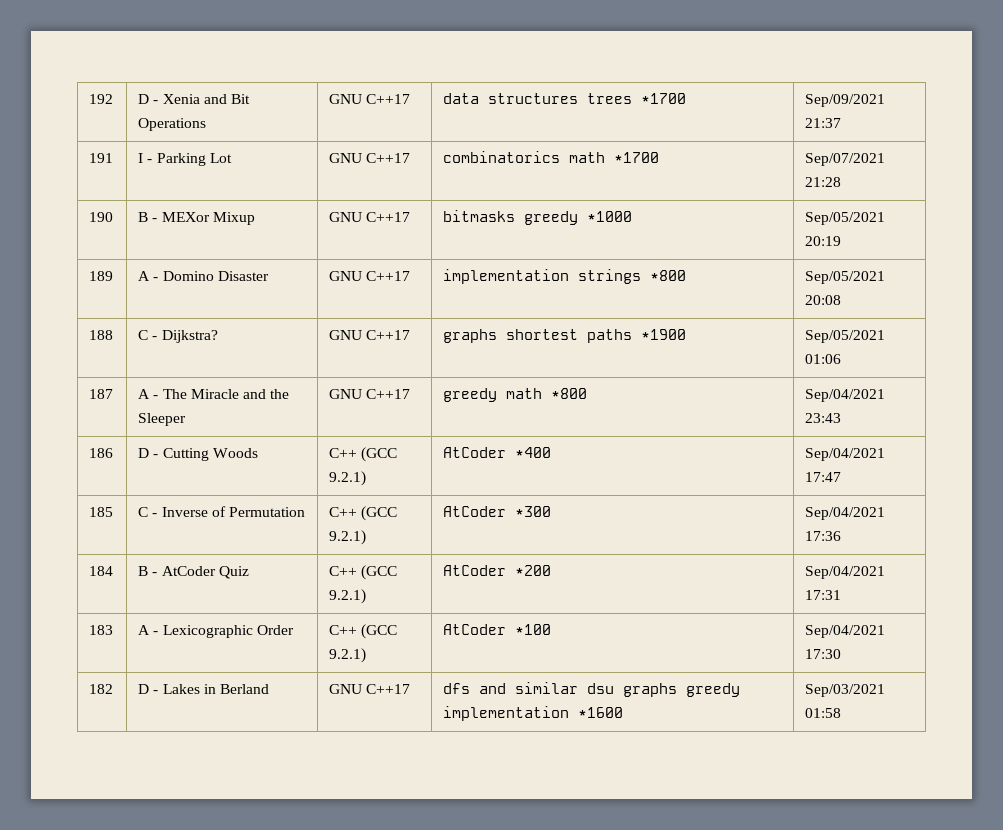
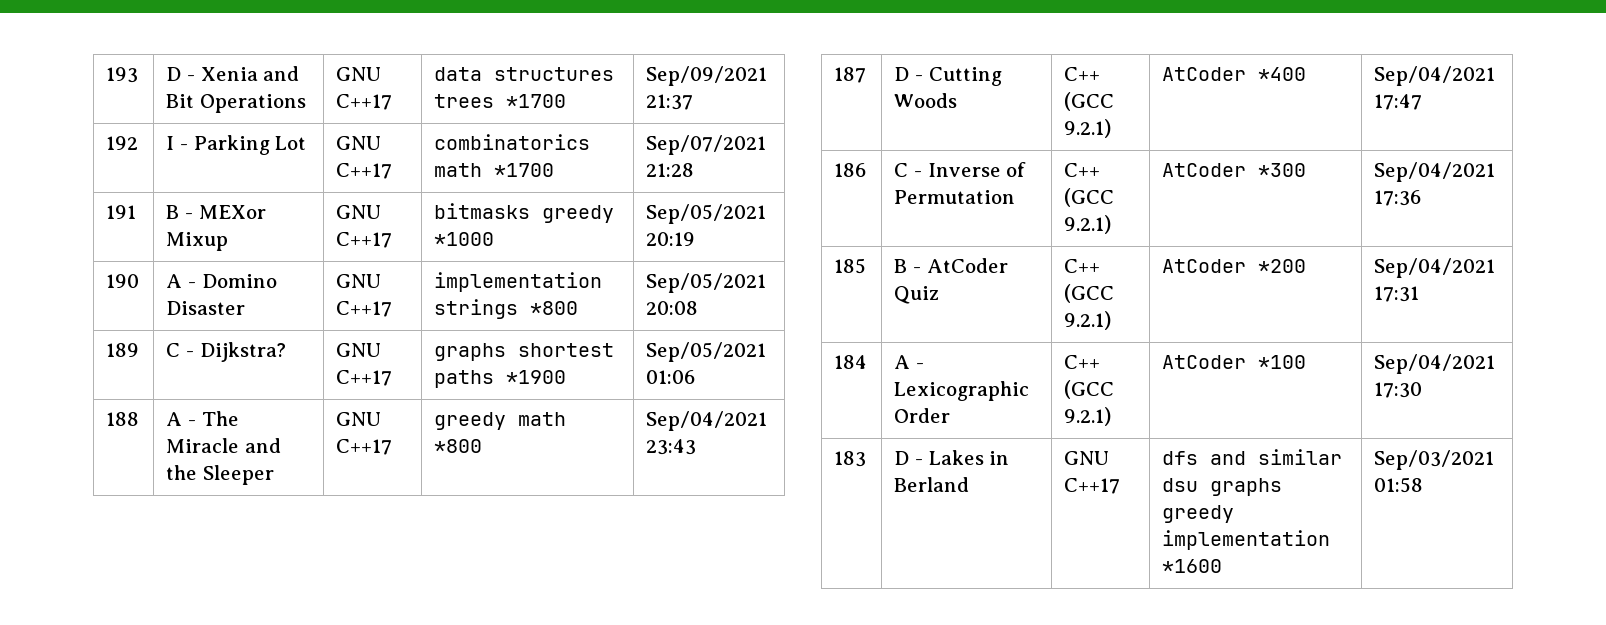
[89,94,114,104] 192 -> [106,67,139,83] 193
[89,153,114,163] 191 -> [106,136,139,150] 192
[89,212,114,222] 190 -> [106,205,137,219] 191
[89,271,114,281] 189 -> [106,274,140,288] 190
[89,330,114,340] 188 -> [106,343,140,357] 189
[89,389,114,399] 187 -> [106,412,140,426] 188
[89,448,114,458] 186 -> [834,67,867,83] 187
[89,507,114,517] 185 -> [834,163,867,177] 186
[89,566,114,576] 184 -> [834,258,867,274] 185
[89,625,114,635] 183 -> [834,355,868,369] 184
[89,684,114,694] 182 -> [834,451,867,467] 183

